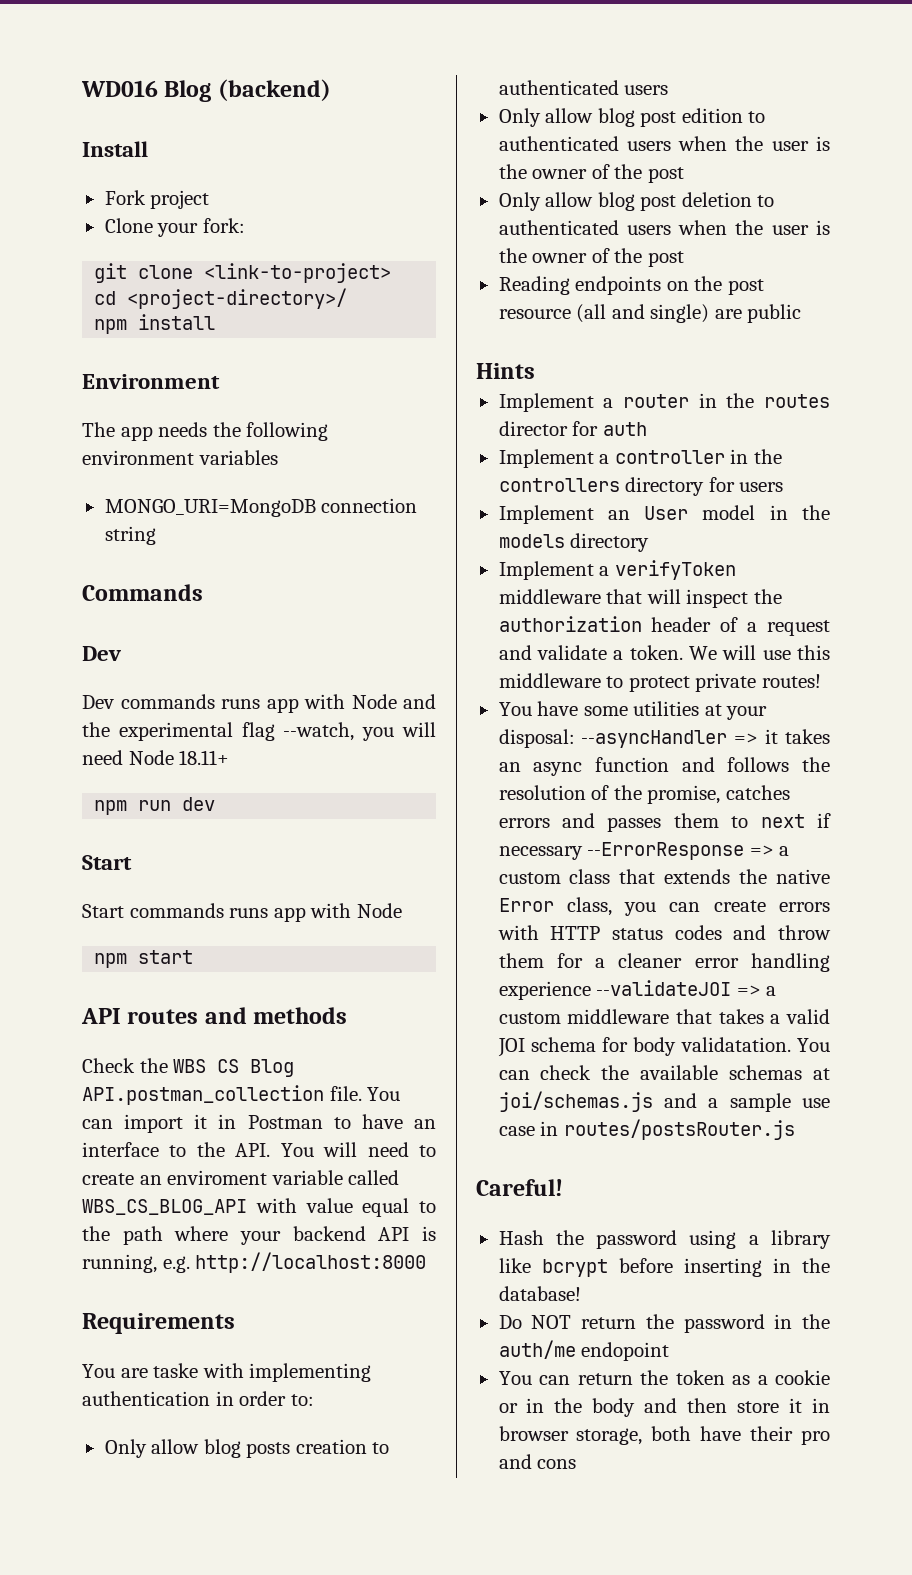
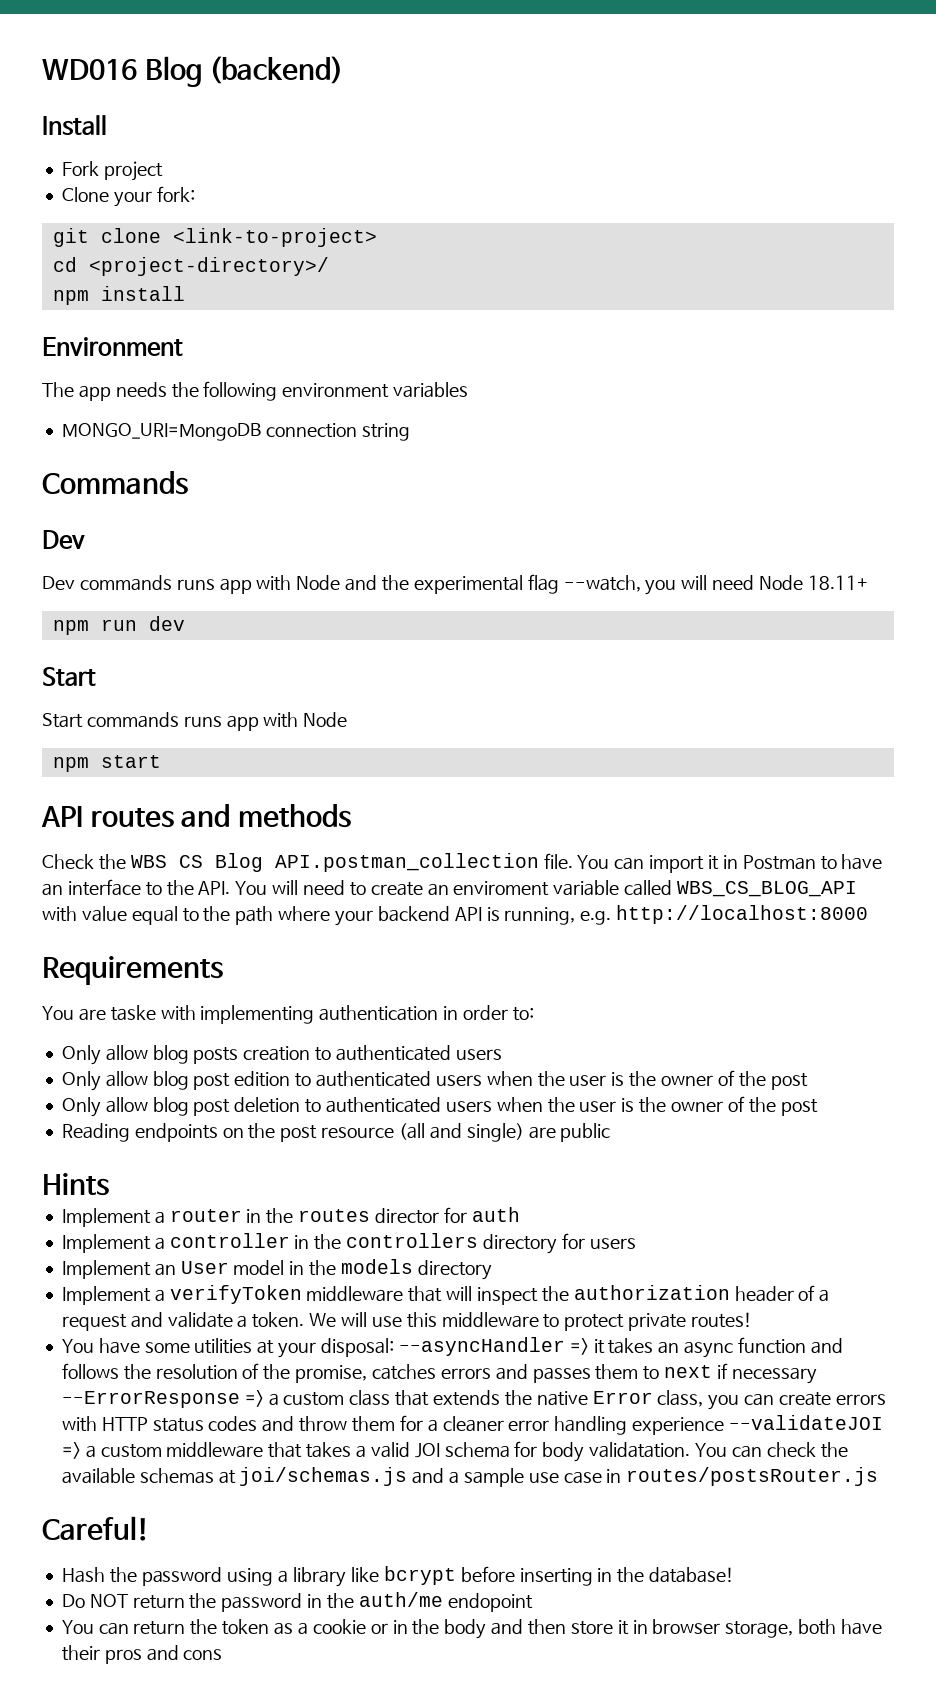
[801,1430,830,1445] pro -> [104,1649,142,1664] pros

